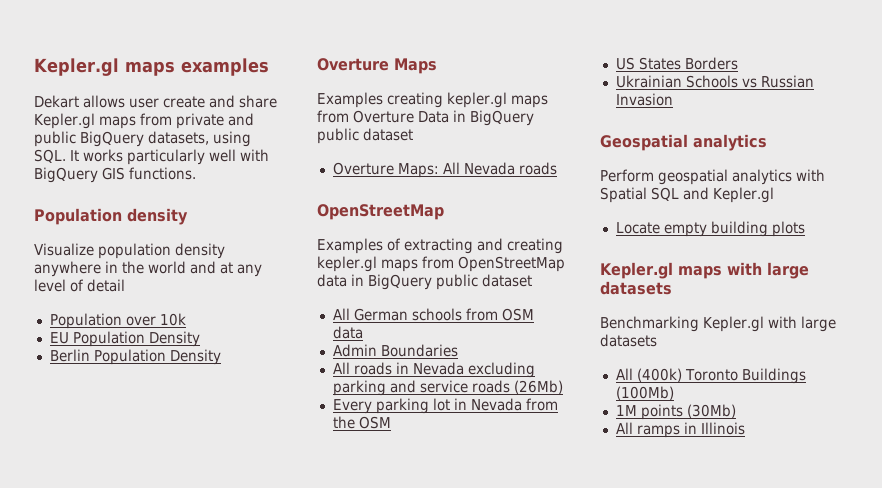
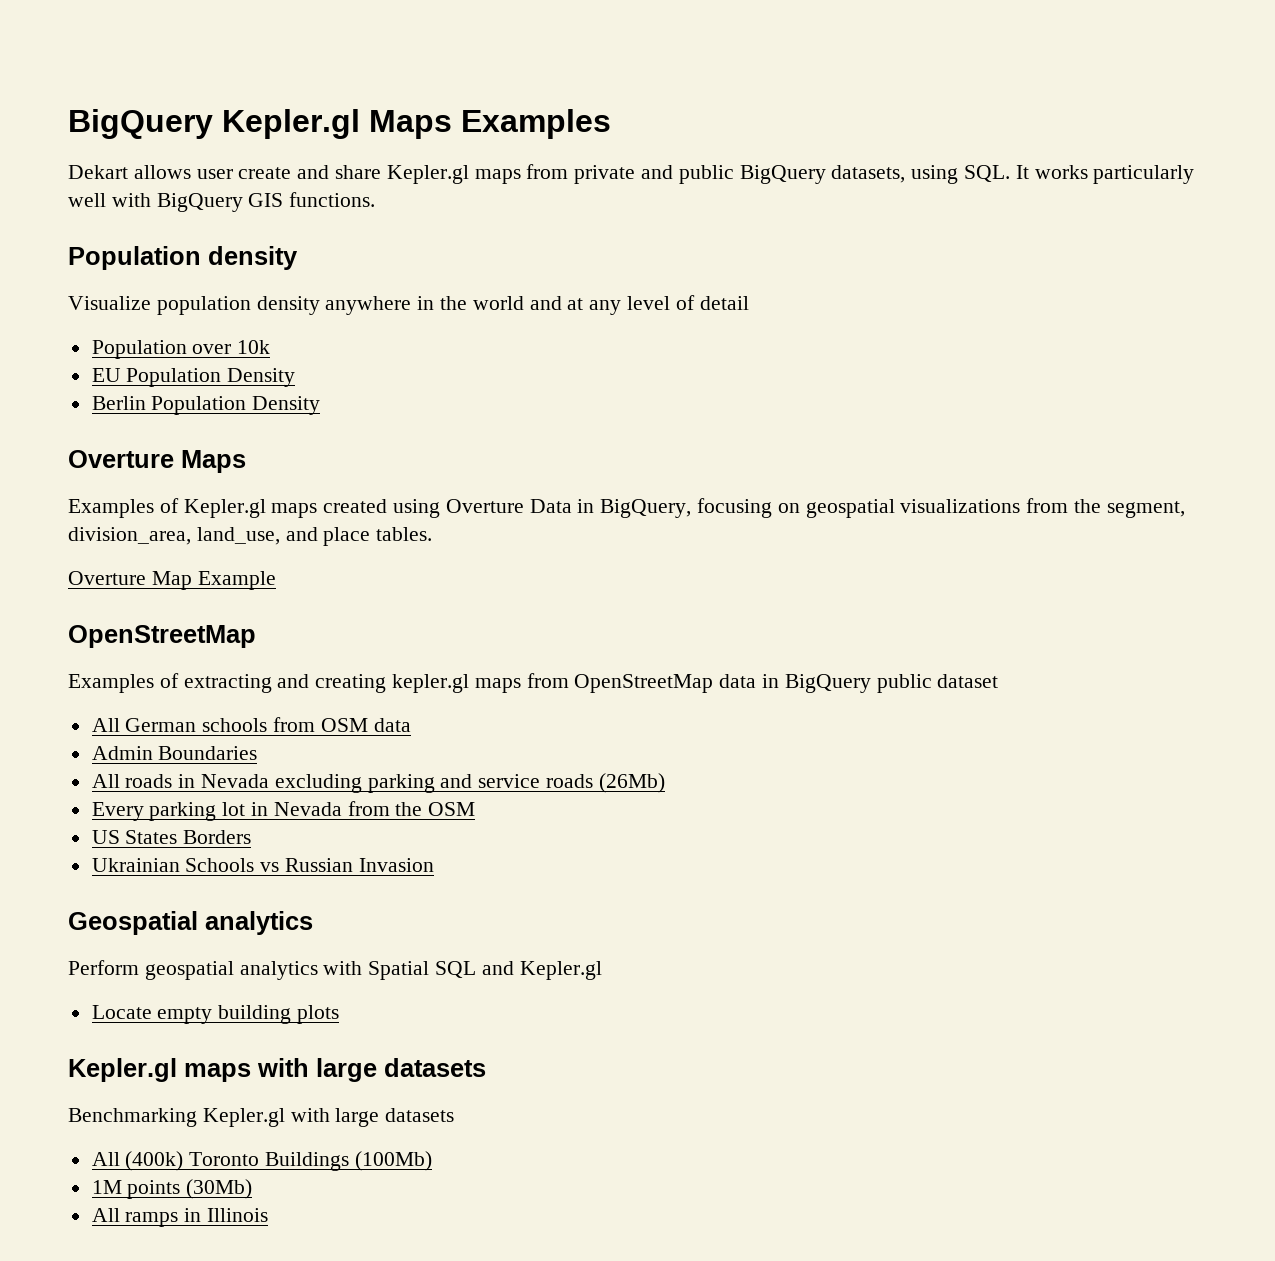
[34,58,269,76] Kepler.gl maps examples -> [68,109,611,139] BigQuery Kepler.gl Maps Examples
[387,92,548,108] [317,110,534,126] [317,128,413,144] [332,162,557,178] creating kepler.gl maps from Overture Data in BigQuery public dataset // Overture Maps: All Nevada roads -> [159,498,1185,518] [68,527,433,546] [68,571,276,590] of Kepler.gl maps created using Overture Data in BigQuery, focusing on geospatial visualizations from the segment, division_area, land_use, and place tables. // Overture Map Example

